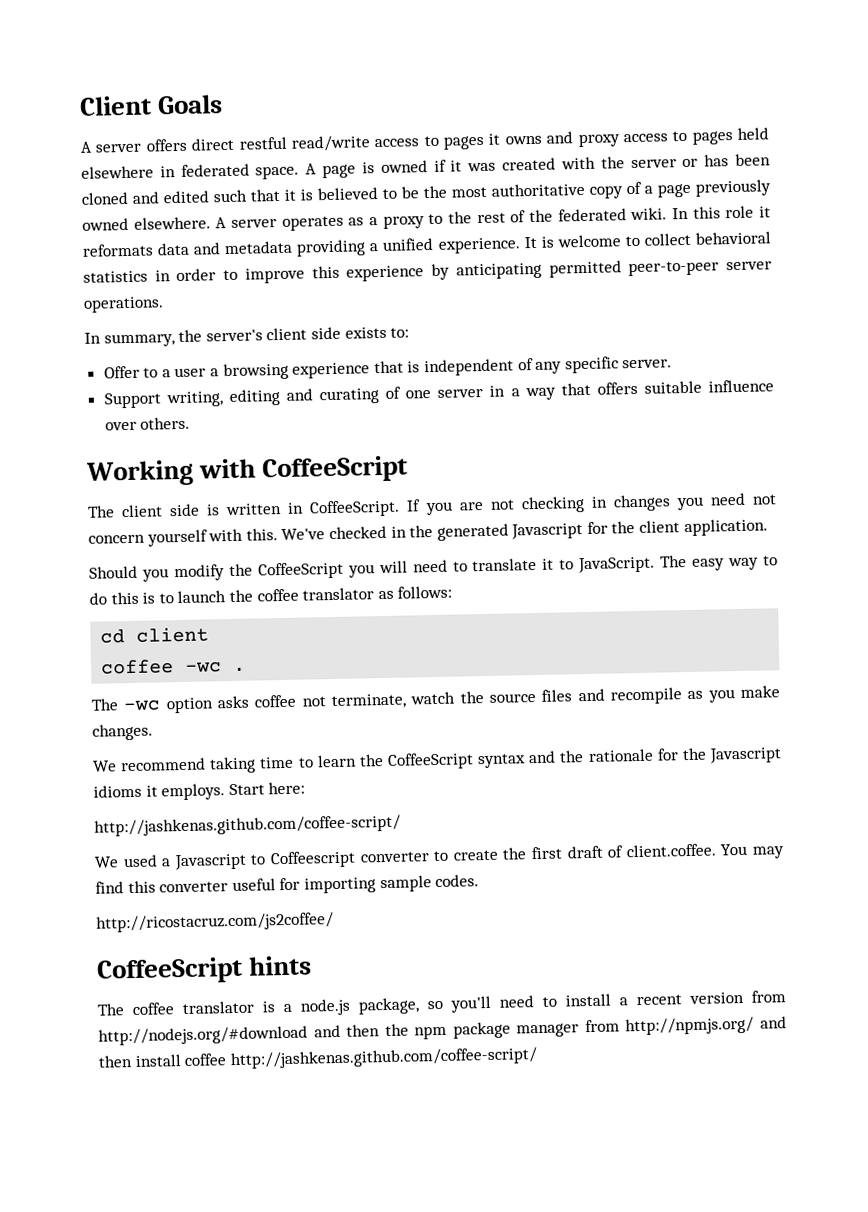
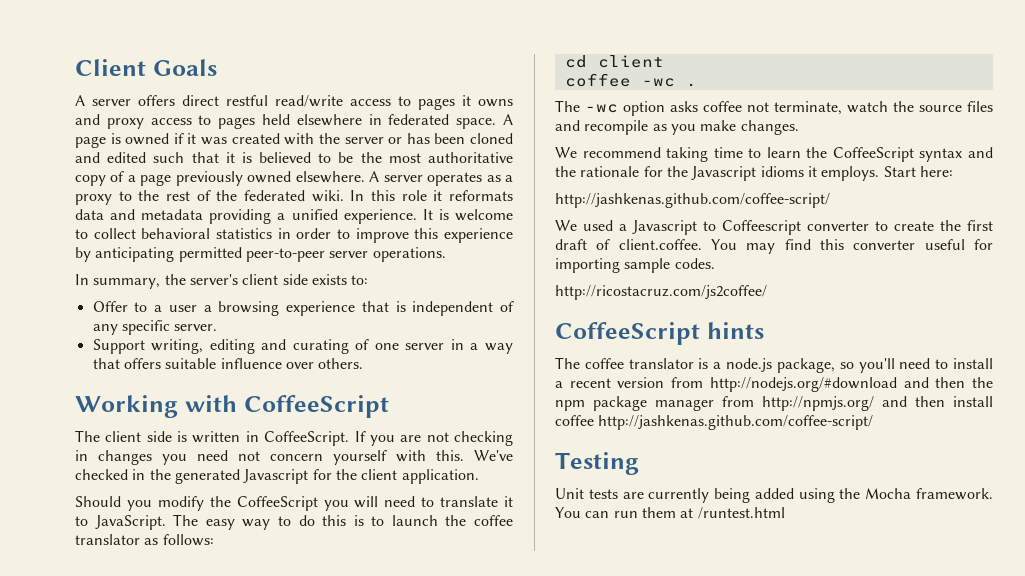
(538, 1058) none -> [555,452,639,475] [555,488,993,503] [555,507,785,519] // Testing // Unit tests are currently being added using the Mocha framework. You can run them at /runtest.html

